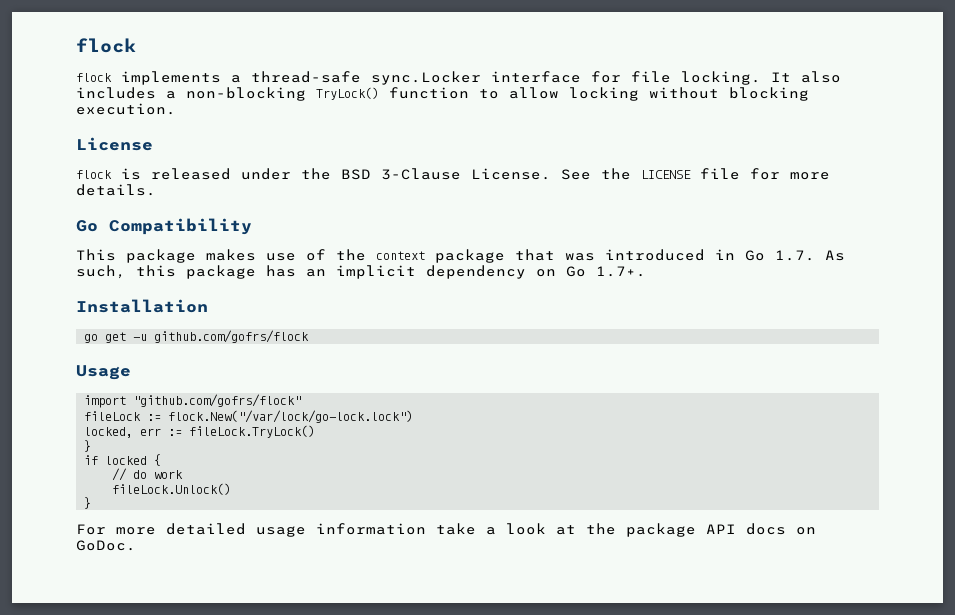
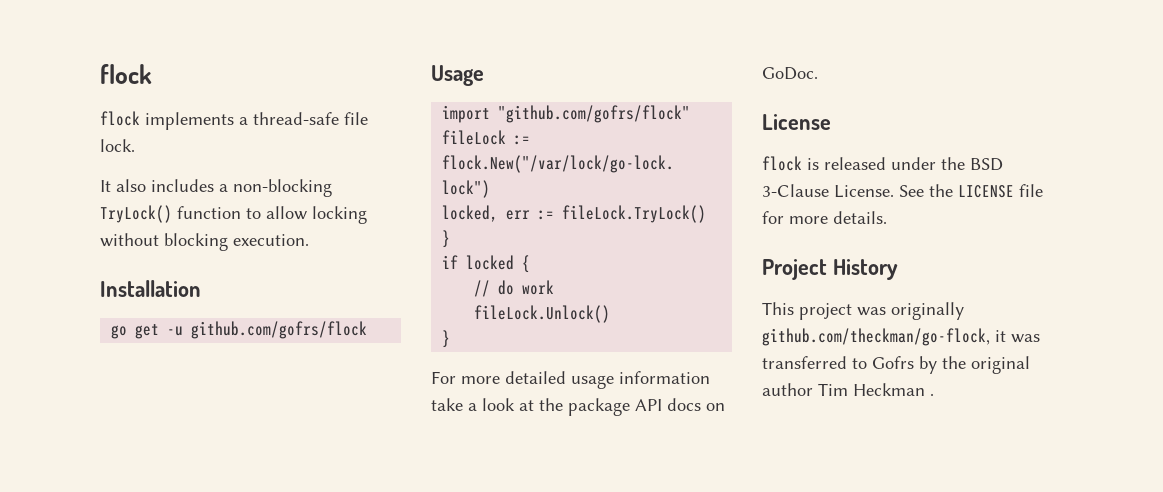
[371,71,761,85] sync.Locker interface for file locking. -> [344,112,368,125] [100,139,135,152] file lock. //
[76,137,153,151] [76,168,830,180] [76,184,156,196] [76,218,252,235] [76,249,845,263] [76,265,646,279] // License // flock is released under the BSD 3-Clause License. See the LICENSE file for more details. // Go Compatibility // This package makes use of the context package that was introduced in Go 1.7. As such, this package has an implicit dependency on Go 1.7+. -> (309, 240) none
(136, 545) none -> [762,114,831,130] [762,156,1003,171] [762,184,1043,198] [762,211,887,224] [762,259,898,280] [762,302,964,320] [762,328,1040,346] [762,356,1030,374] [762,383,934,396] // License // flock is released under the BSD 3-Clause License. See the LICENSE file for more details. // Project History // This project was originally github.com/theckman/go-flock, it was transferred to Gofrs by the original author Tim Heckman .

